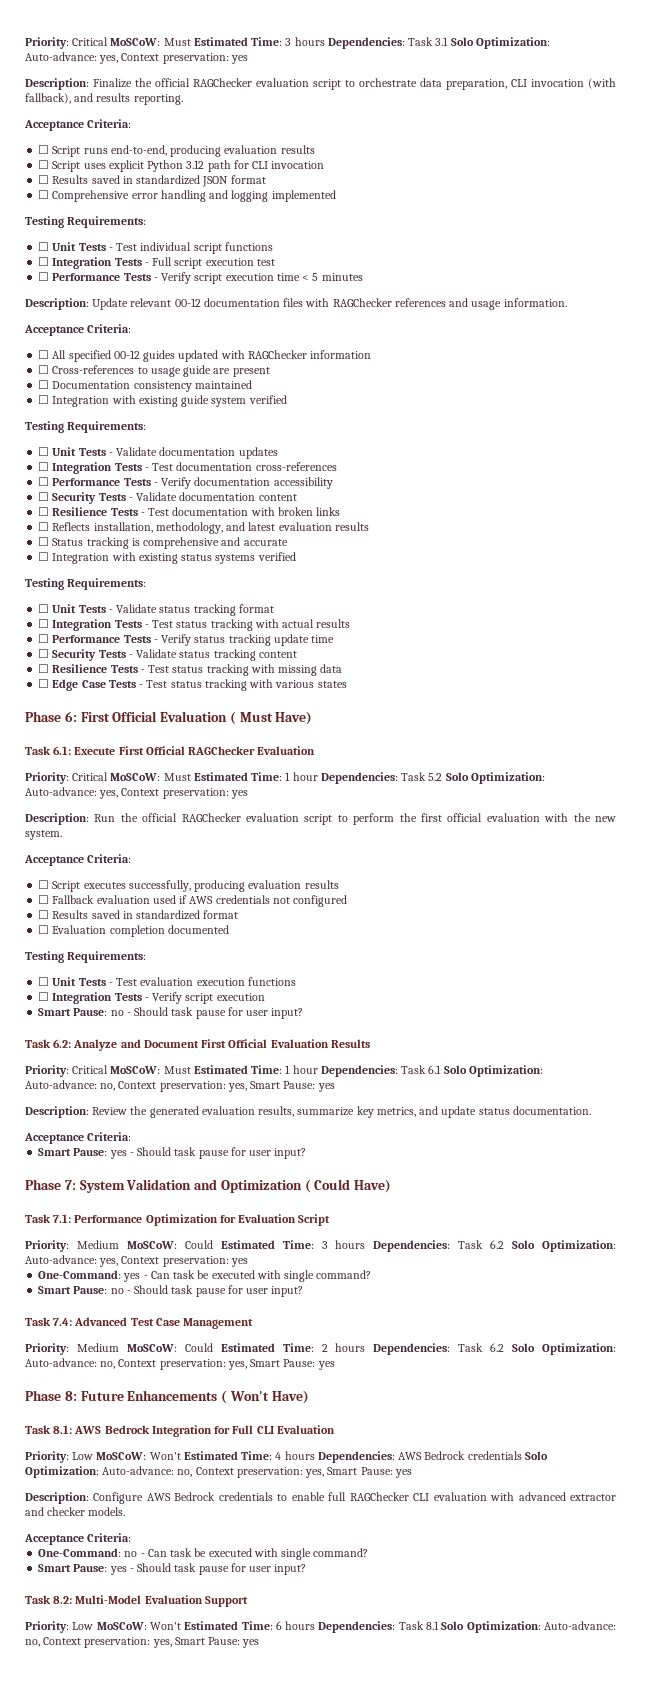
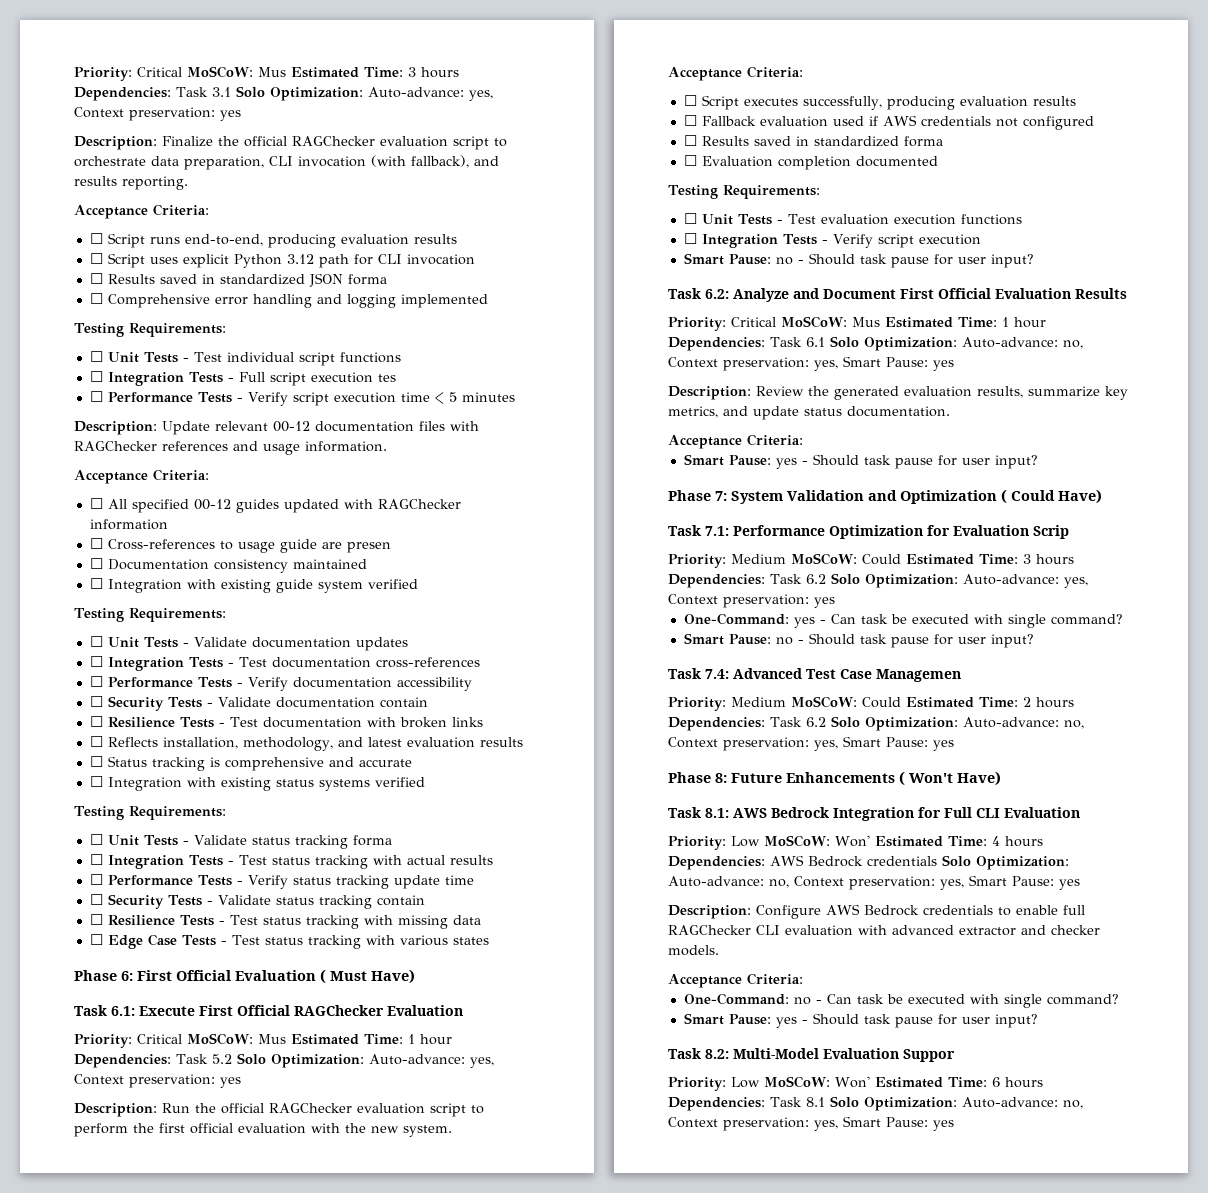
[25,37,191,49] Priority: Critical MoSCoW: Must -> [74,66,286,81] Priority: Critical MoSCoW: Mus
[230,175,266,184] format -> [347,274,387,285] forma
[256,259,275,266] test -> [377,374,396,382] tes
[232,367,270,377] present -> [346,542,391,553] presen
[258,494,297,501] content -> [379,697,428,708] contain
[238,604,274,613] format -> [352,835,392,846] forma
[258,651,297,658] content -> [376,895,425,906] contain
[163,773,191,781] Must -> [258,1034,286,1044] Mus
[203,910,239,919] format -> [903,136,943,147] forma
[163,1066,191,1074] Must -> [852,317,880,327] Mus
[298,1214,331,1226] Script -> [1033,525,1069,539] Scrip
[183,1318,254,1329] Management -> [876,669,961,682] Managemen
[149,1452,181,1460] Won't -> [835,835,870,847] Won'
[204,1596,248,1607] [25,1621,181,1633] Support // Priority: Low MoSCoW: Won't -> [903,1049,955,1062] [668,1076,870,1091] Suppor // Priority: Low MoSCoW: Won'

